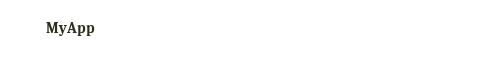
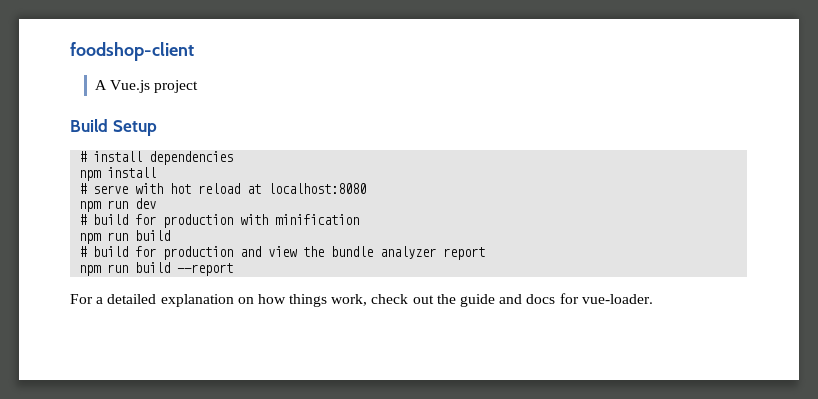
[46,22,95,36] MyApp -> [70,42,194,61] [95,80,199,93] [70,119,157,136] [79,151,234,165] [79,167,157,181] [79,183,367,194] [79,198,157,212] [79,214,360,228] [79,230,171,244] [79,246,486,260] [79,262,234,276] [70,293,653,307] foodshop-client // A Vue.js project // Build Setup // # install dependencies // npm install // # serve with hot reload at localhost:8080 // npm run dev // # build for production with minification // npm run build // # build for production and view the bundle analyzer report // npm run build --report // For a detailed explanation on how things work, check out the guide and docs for vue-loader.

